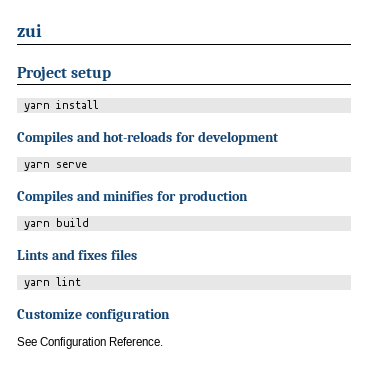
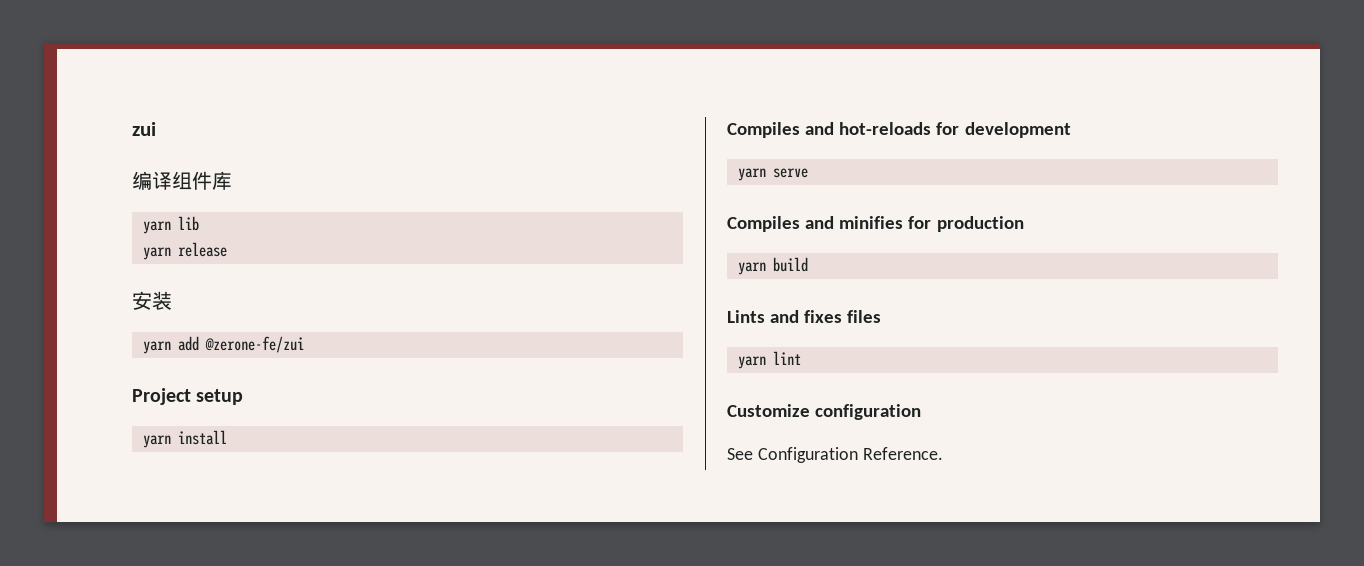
(42, 30) none -> [132,171,232,190] [142,216,199,234] [142,242,227,260] [132,291,172,310] [142,336,304,354] // 编译组件库 // yarn lib // yarn release // 安装 // yarn add @zerone-fe/zui

